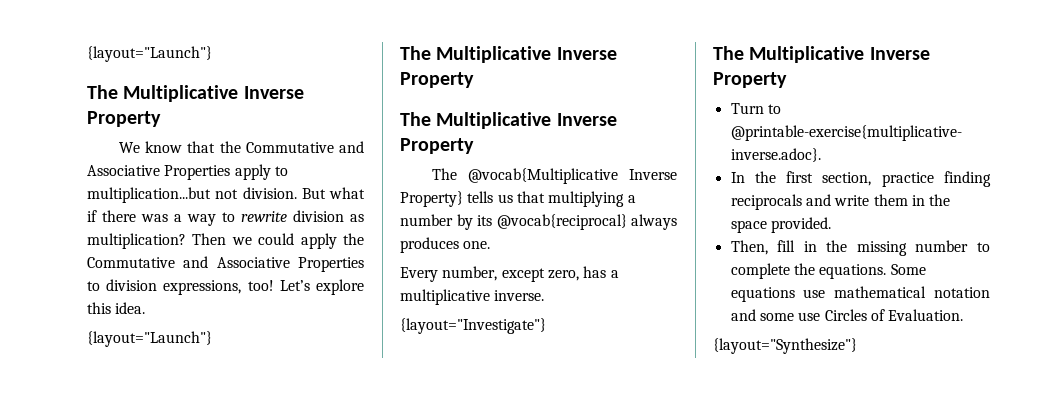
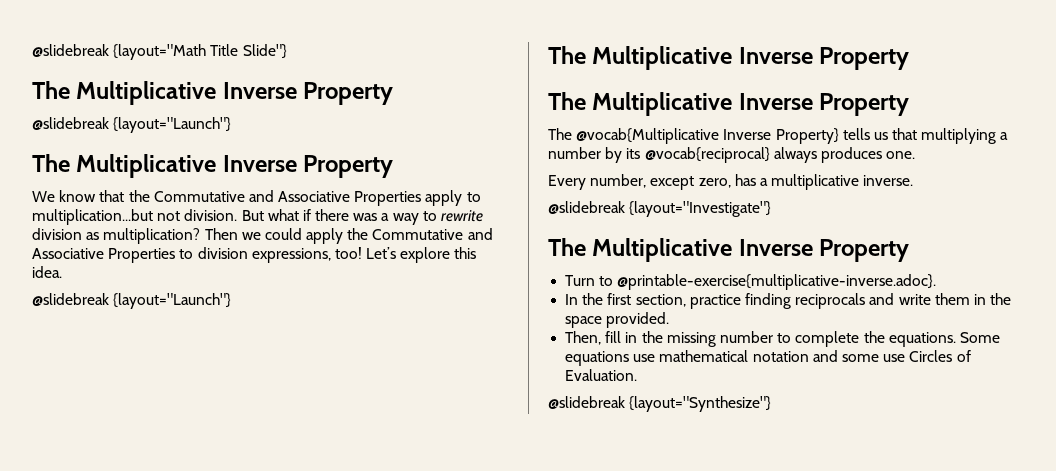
(87, 54) none -> [32,44,287,60] [32,81,394,105] [32,117,109,130] @slidebreak {layout="Math Title Slide"} // The Multiplicative Inverse Property // @slidebreak
(146, 308) none -> [32,293,109,306] @slidebreak
(545, 295) none -> [548,201,625,214] @slidebreak
(964, 315) none -> [548,396,625,409] @slidebreak

